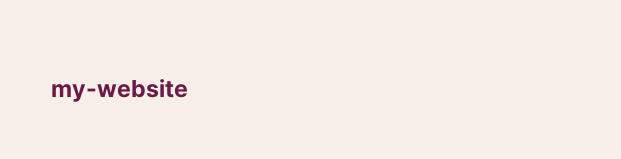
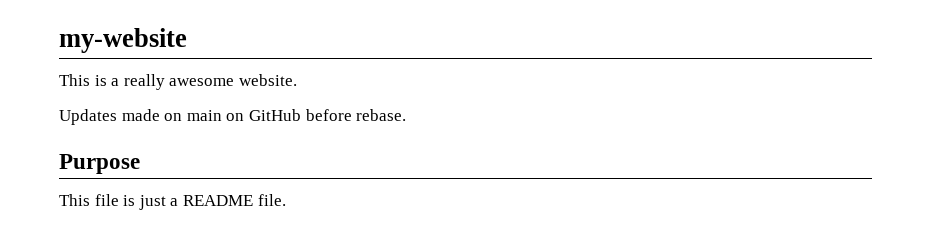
(188, 90) none -> [59,74,297,90] [59,109,407,125] [59,154,140,174] [59,194,286,210] // This is a really awesome website. // Updates made on main on GitHub before rebase. // Purpose // This file is just a README file.

